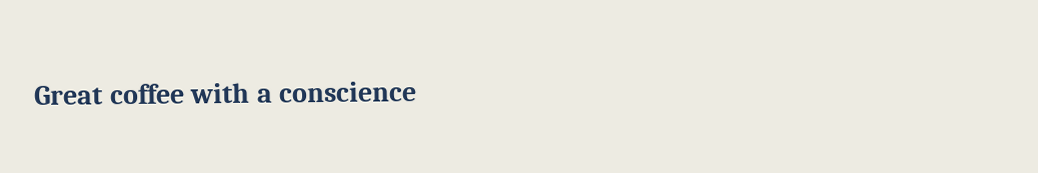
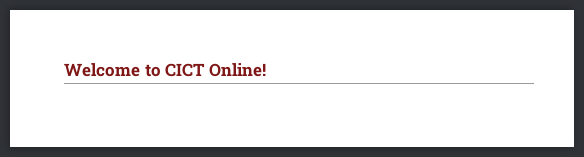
[33,81,418,105] Great coffee with a conscience -> [64,63,266,77] Welcome to CICT Online!

